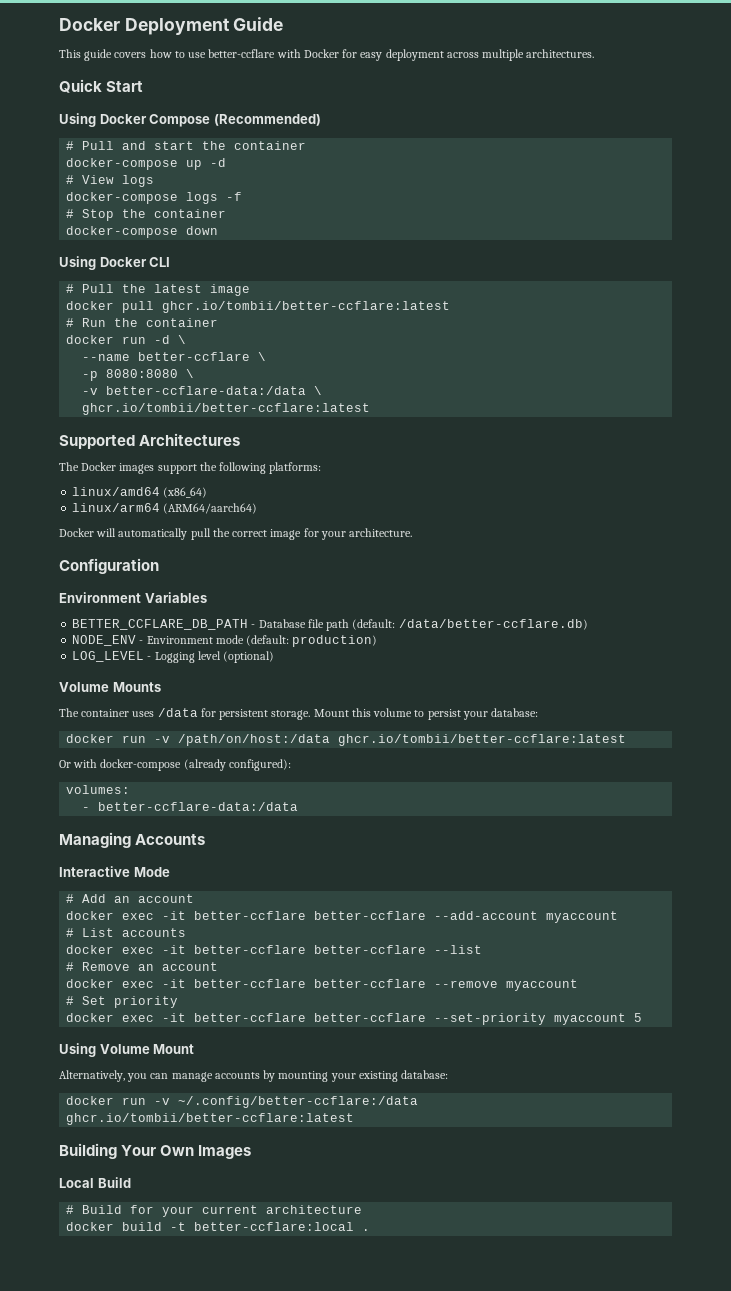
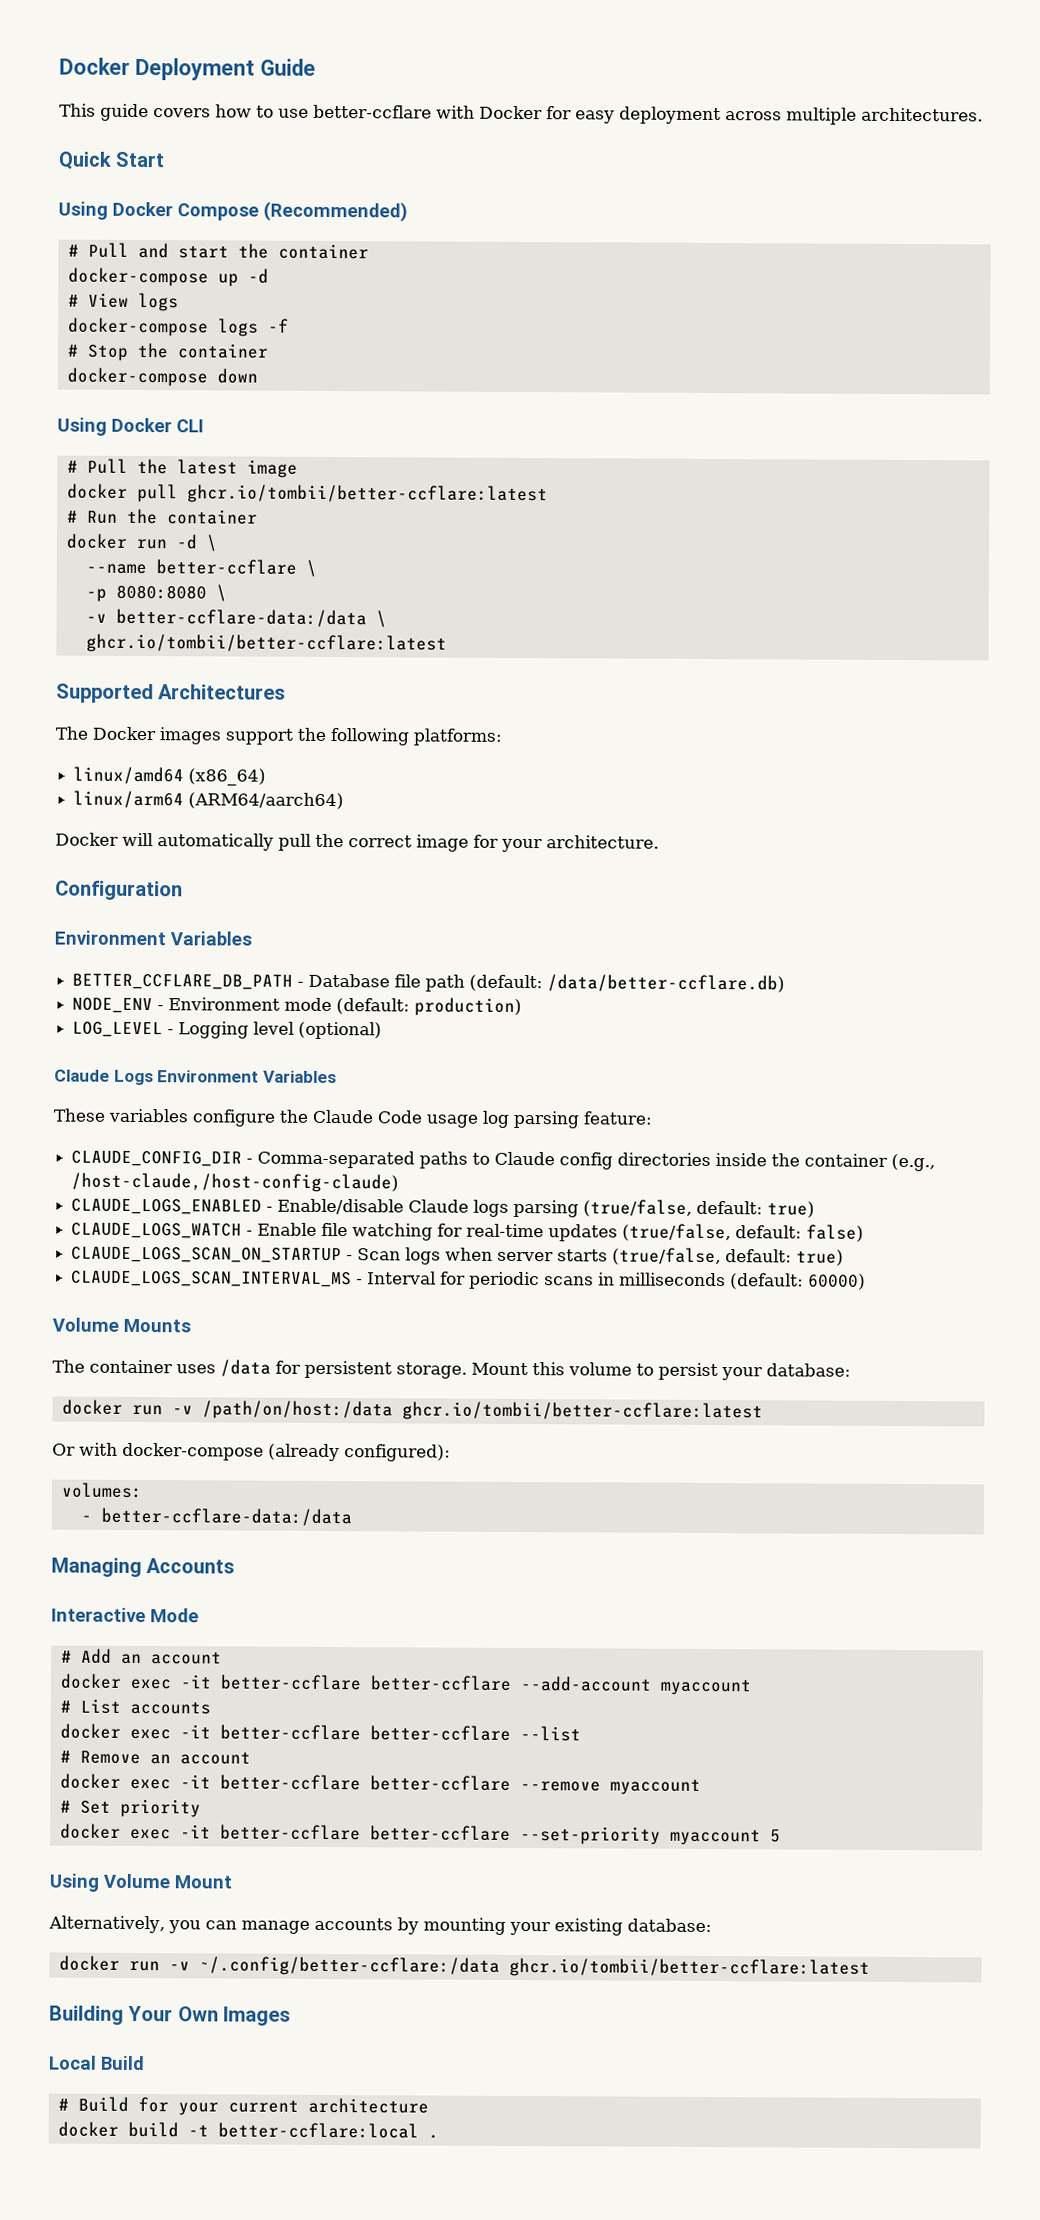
(275, 657) none -> [54,1069,337,1086] [53,1108,652,1129] [71,1150,936,1172] [71,1172,400,1193] [71,1198,816,1218] [71,1222,865,1242] [71,1246,845,1266] [71,1270,867,1290] // Claude Logs Environment Variables // These variables configure the Claude Code usage log parsing feature: // CLAUDE_CONFIG_DIR - Comma-separated paths to Claude config directories inside the container (e.g., /host-claude,/host-config-claude) // CLAUDE_LOGS_ENABLED - Enable/disable Claude logs parsing (true/false, default: true) // CLAUDE_LOGS_WATCH - Enable file watching for real-time updates (true/false, default: false) // CLAUDE_LOGS_SCAN_ON_STARTUP - Scan logs when server starts (true/false, default: true) // CLAUDE_LOGS_SCAN_INTERVAL_MS - Interval for periodic scans in milliseconds (default: 60000)

